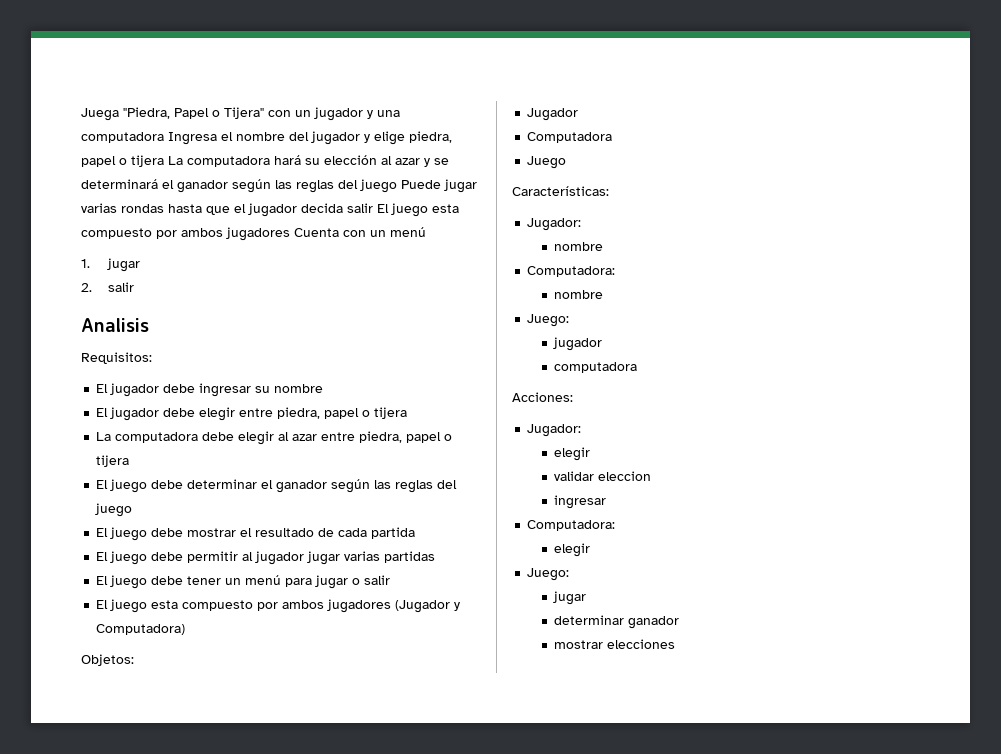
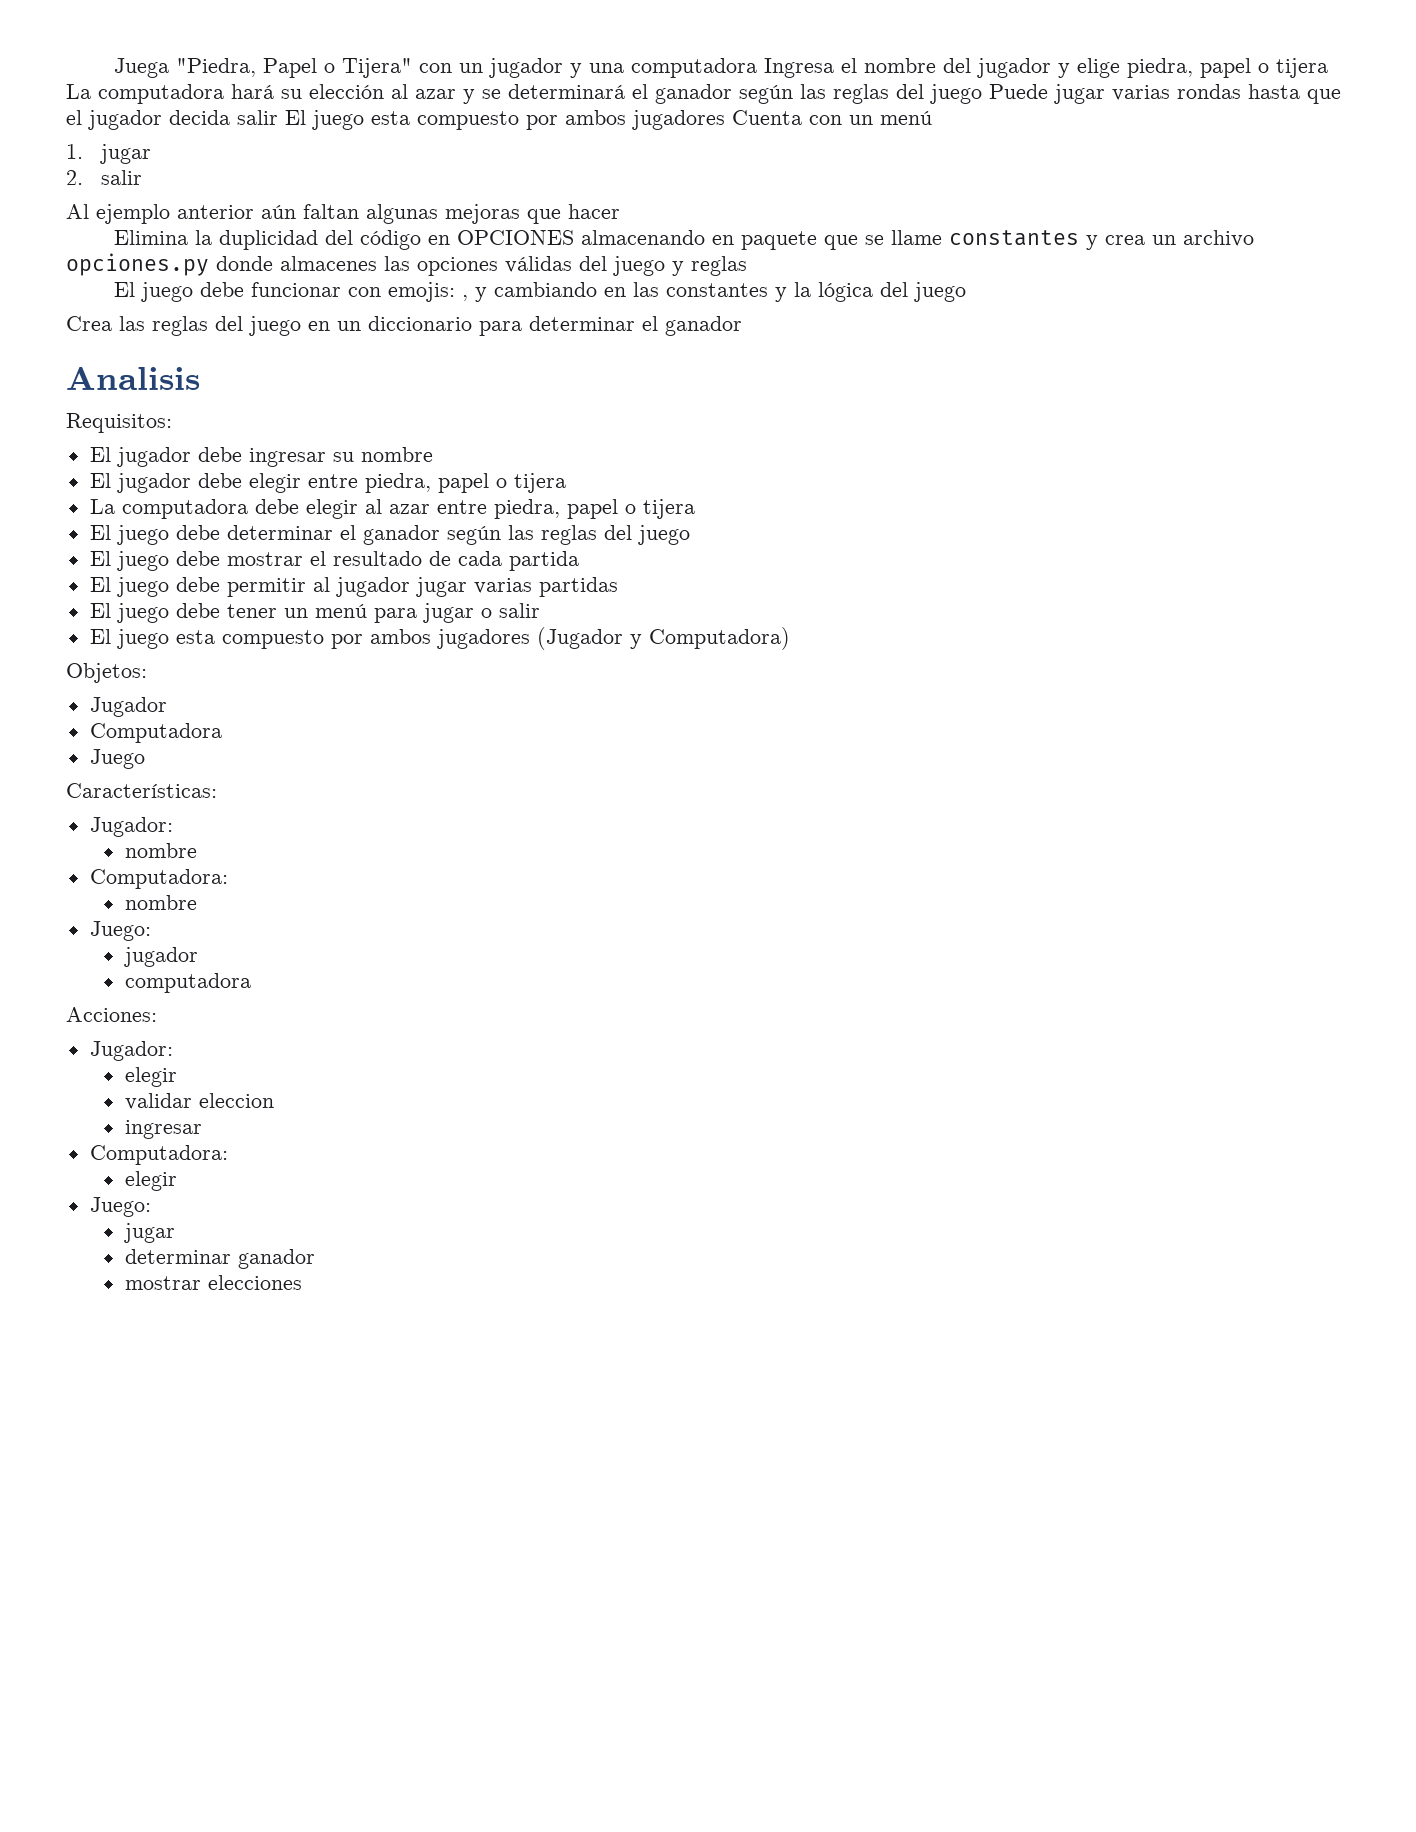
(134, 287) none -> [66,204,620,224] [114,230,1255,250] [66,253,747,276] [114,282,967,302] [66,316,742,336] // Al ejemplo anterior aún faltan algunas mejoras que hacer // Elimina la duplicidad del código en OPCIONES almacenando en paquete que se llame constantes y crea un archivo opciones.py donde almacenes las opciones válidas del juego y reglas // El juego debe funcionar con emojis: , y cambiando en las constantes y la lógica del juego // Crea las reglas del juego en un diccionario para determinar el ganador

